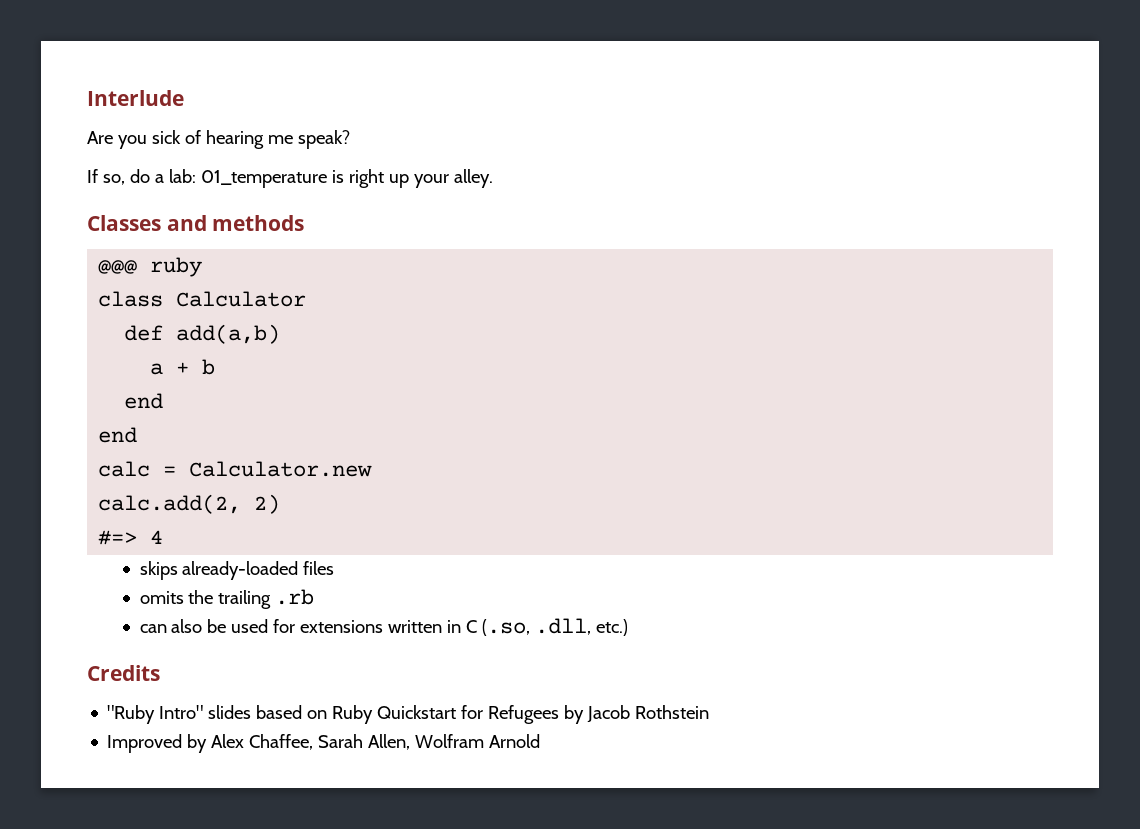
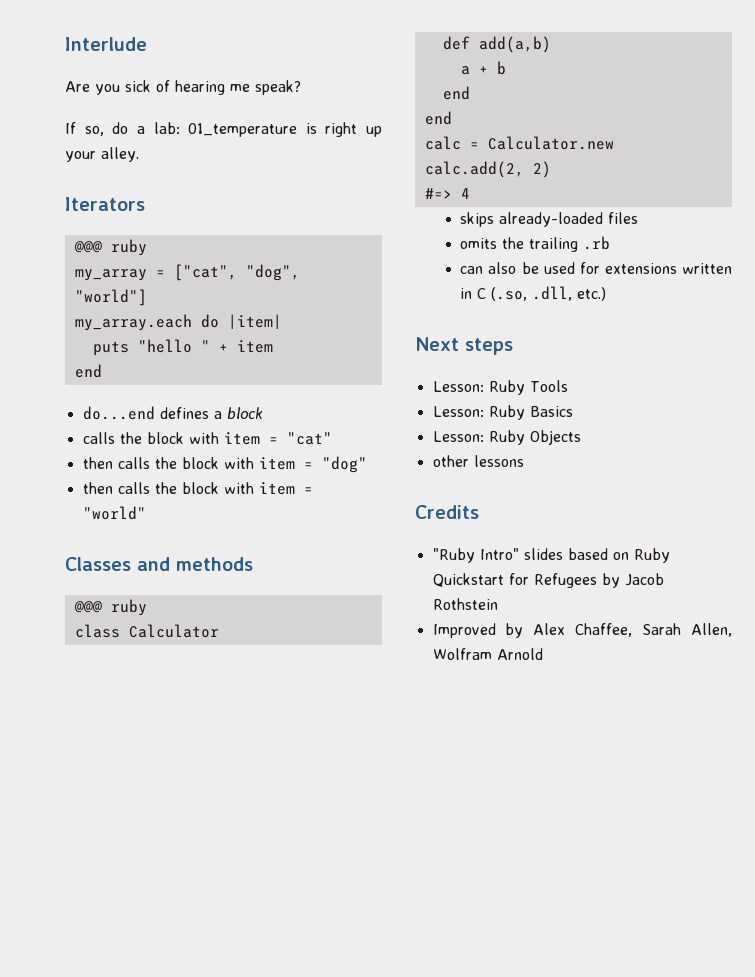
(493, 178) none -> [65,197,145,211] [73,239,147,256] [74,264,300,281] [74,289,147,306] [74,314,282,331] [92,339,273,356] [74,364,102,378] [82,406,263,420] [82,432,332,445] [82,456,367,473] [82,482,313,495] [82,506,146,520] // Iterators // @@@ ruby // my_array = ["cat", "dog", "world"] // my_array.each do |item| // puts "hello " + item // end // do...end defines a block // calls the block with item = "cat" // then calls the block with item = "dog" // then calls the block with item = "world"
(629, 627) none -> [415,337,513,355] [432,380,568,395] [432,405,573,420] [432,430,581,445] [432,455,524,467] // Next steps // Lesson: Ruby Tools // Lesson: Ruby Basics // Lesson: Ruby Objects // other lessons

